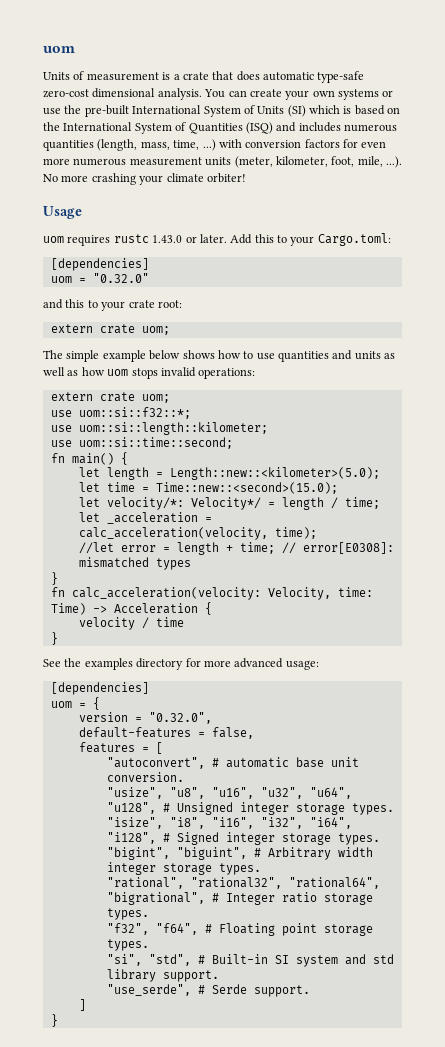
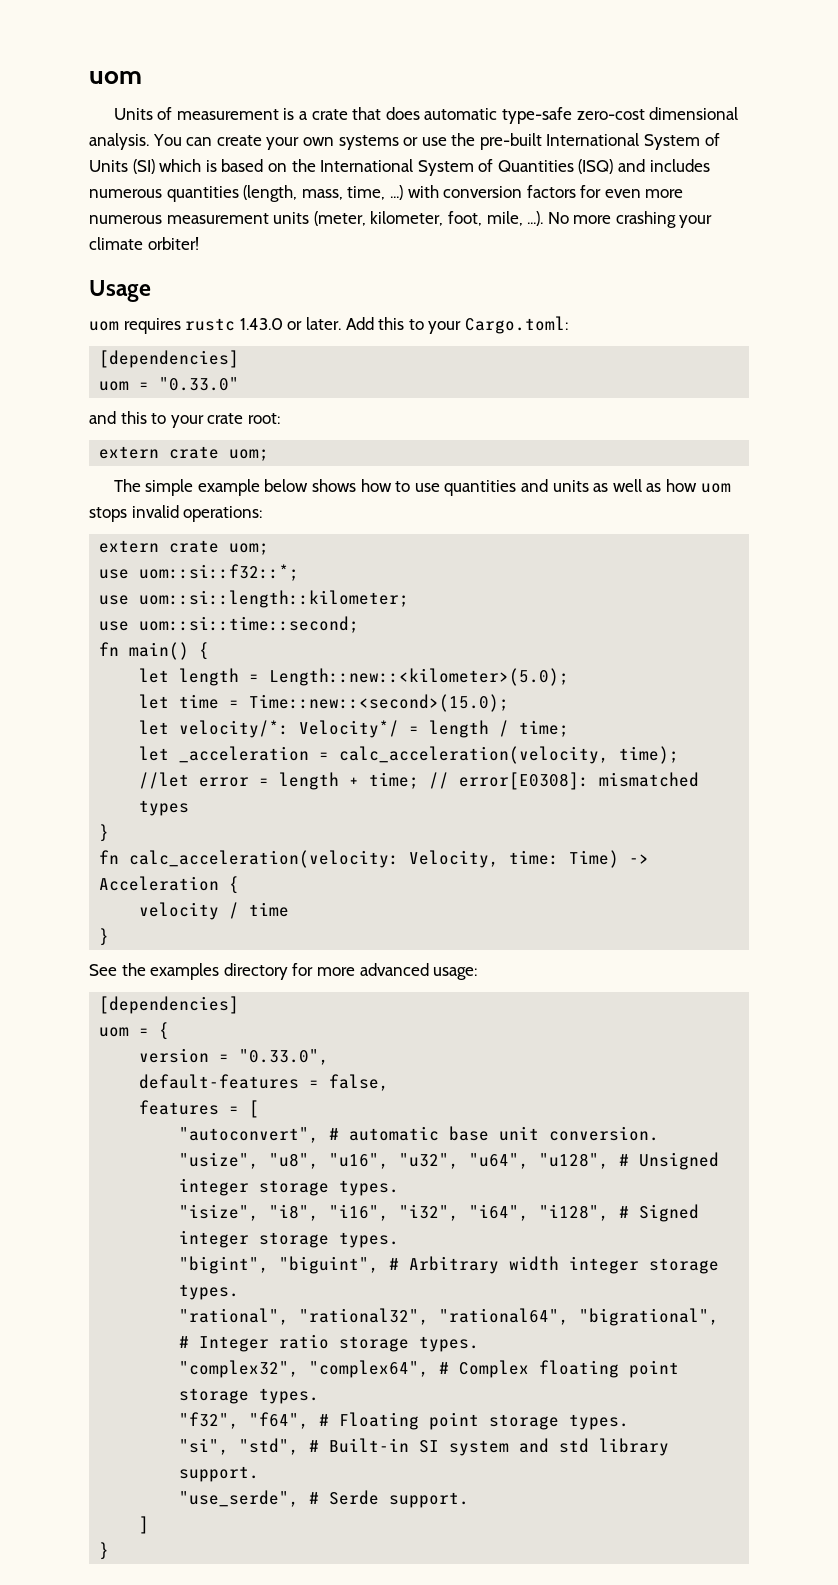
[92,273,149,283] "0.32.0" -> [159,377,240,391] "0.33.0"
[148,712,212,724] "0.32.0", -> [239,1049,330,1065] "0.33.0",
(149, 914) none -> [179,1360,680,1378] [179,1388,320,1404] // "complex32", "complex64", # Complex floating point storage types.

